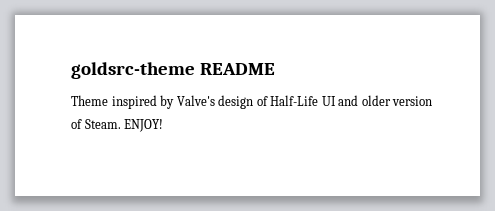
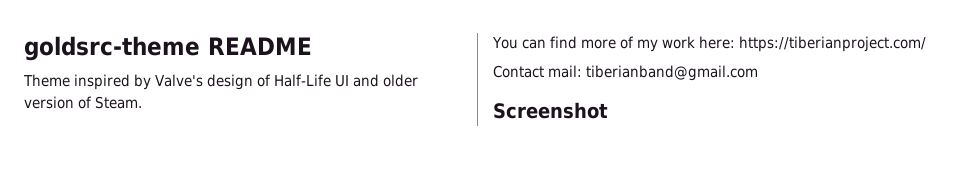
[124,119,164,132] ENJOY! -> [492,36,927,52] [493,65,759,81] [493,102,608,119] // You can find more of my work here: https://tiberianproject.com/ // Contact mail: tiberianband@gmail.com // Screenshot

